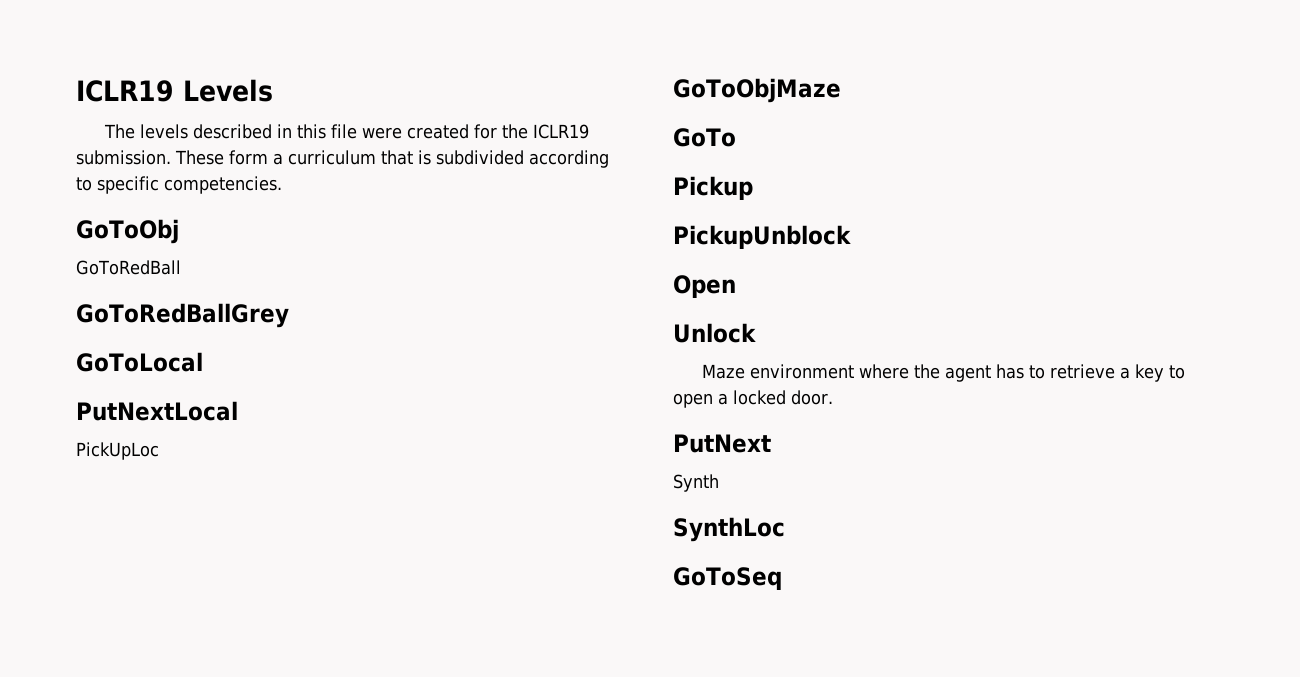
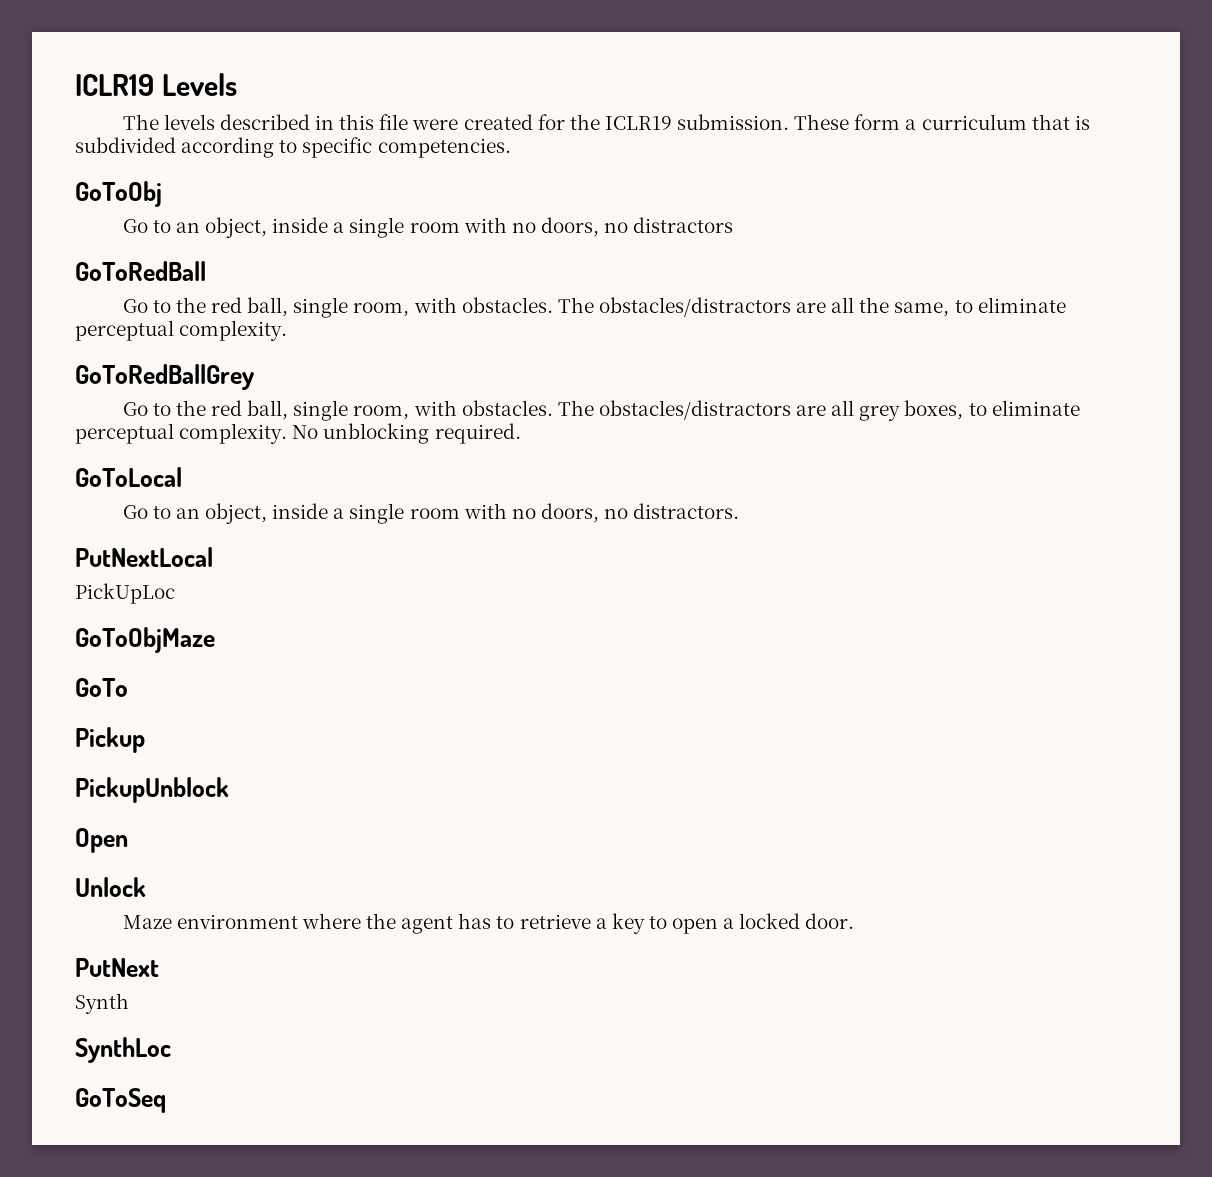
[76,260,181,275] [76,303,289,328] [76,352,203,372] GoToRedBall // GoToRedBallGrey // GoToLocal -> [122,217,734,238] [75,261,206,281] [122,297,1066,318] [75,320,288,341] [75,364,254,390] [122,400,1080,421] [75,423,521,444] [75,467,182,487] [122,503,740,524] Go to an object, inside a single room with no doors, no distractors // GoToRedBall // Go to the red ball, single room, with obstacles. The obstacles/distractors are all the same, to eliminate perceptual complexity. // GoToRedBallGrey // Go to the red ball, single room, with obstacles. The obstacles/distractors are all grey boxes, to eliminate perceptual complexity. No unblocking required. // GoToLocal // Go to an object, inside a single room with no doors, no distractors.

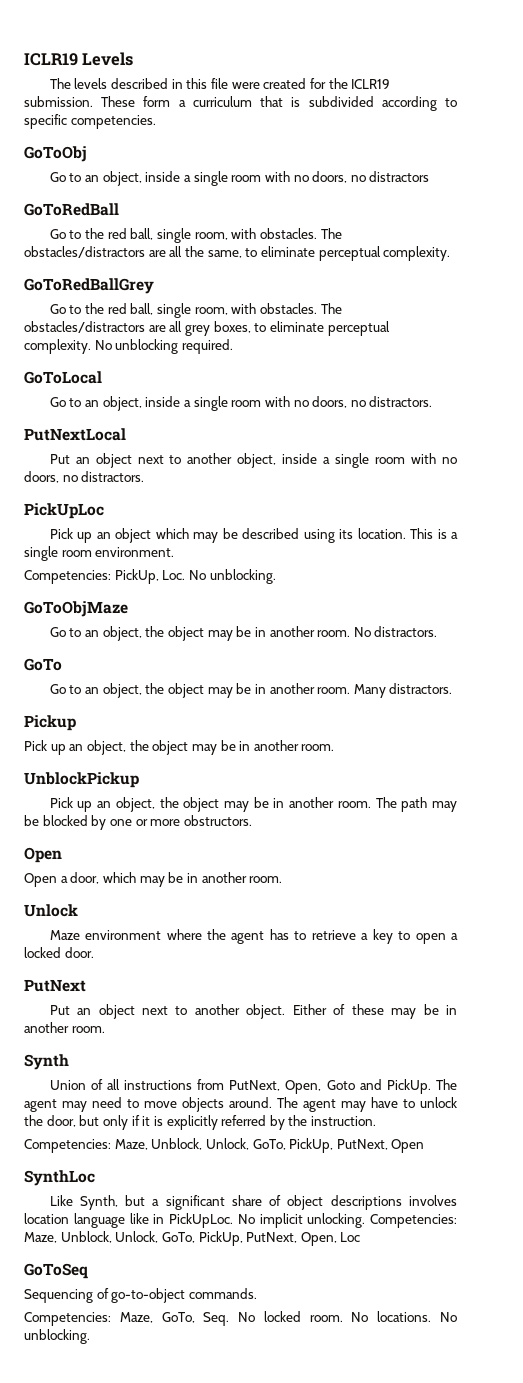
[75,583,175,604] [75,627,215,653] [75,678,128,697] [75,727,145,753] [75,777,229,803] [75,828,128,853] PickUpLoc // GoToObjMaze // GoTo // Pickup // PickupUnblock // Open -> [49,453,458,468] [24,471,145,483] [24,503,104,519] [49,528,459,543] [24,546,175,561] [24,569,276,584] [24,601,128,617] [49,626,438,641] [24,658,62,671] [49,683,453,698] [24,715,76,731] [24,740,335,755] [24,772,139,788] [49,797,458,812] [24,815,252,830] [24,847,62,863] [24,872,283,887] Put an object next to another object, inside a single room with no doors, no distractors. // PickUpLoc // Pick up an object which may be described using its location. This is a single room environment. // Competencies: PickUp, Loc. No unblocking. // GoToObjMaze // Go to an object, the object may be in another room. No distractors. // GoTo // Go to an object, the object may be in another room. Many distractors. // Pickup // Pick up an object, the object may be in another room. // UnblockPickup // Pick up an object, the object may be in another room. The path may be blocked by one or more obstructors. // Open // Open a door, which may be in another room.
[75,993,129,1014] [75,1037,171,1063] [75,1088,166,1113] Synth // SynthLoc // GoToSeq -> [49,1004,458,1019] [24,1022,105,1033] [24,1054,69,1070] [49,1079,457,1094] [24,1097,457,1112] [24,1115,377,1130] [24,1138,425,1153] [24,1170,95,1186] [49,1195,457,1210] [24,1213,457,1228] [24,1231,361,1246] [24,1263,88,1279] [24,1288,257,1303] [24,1311,457,1326] [24,1329,90,1344] Put an object next to another object. Either of these may be in another room. // Synth // Union of all instructions from PutNext, Open, Goto and PickUp. The agent may need to move objects around. The agent may have to unlock the door, but only if it is explicitly referred by the instruction. // Competencies: Maze, Unblock, Unlock, GoTo, PickUp, PutNext, Open // SynthLoc // Like Synth, but a significant share of object descriptions involves location language like in PickUpLoc. No implicit unlocking. Competencies: Maze, Unblock, Unlock, GoTo, PickUp, PutNext, Open, Loc // GoToSeq // Sequencing of go-to-object commands. // Competencies: Maze, GoTo, Seq. No locked room. No locations. No unblocking.

